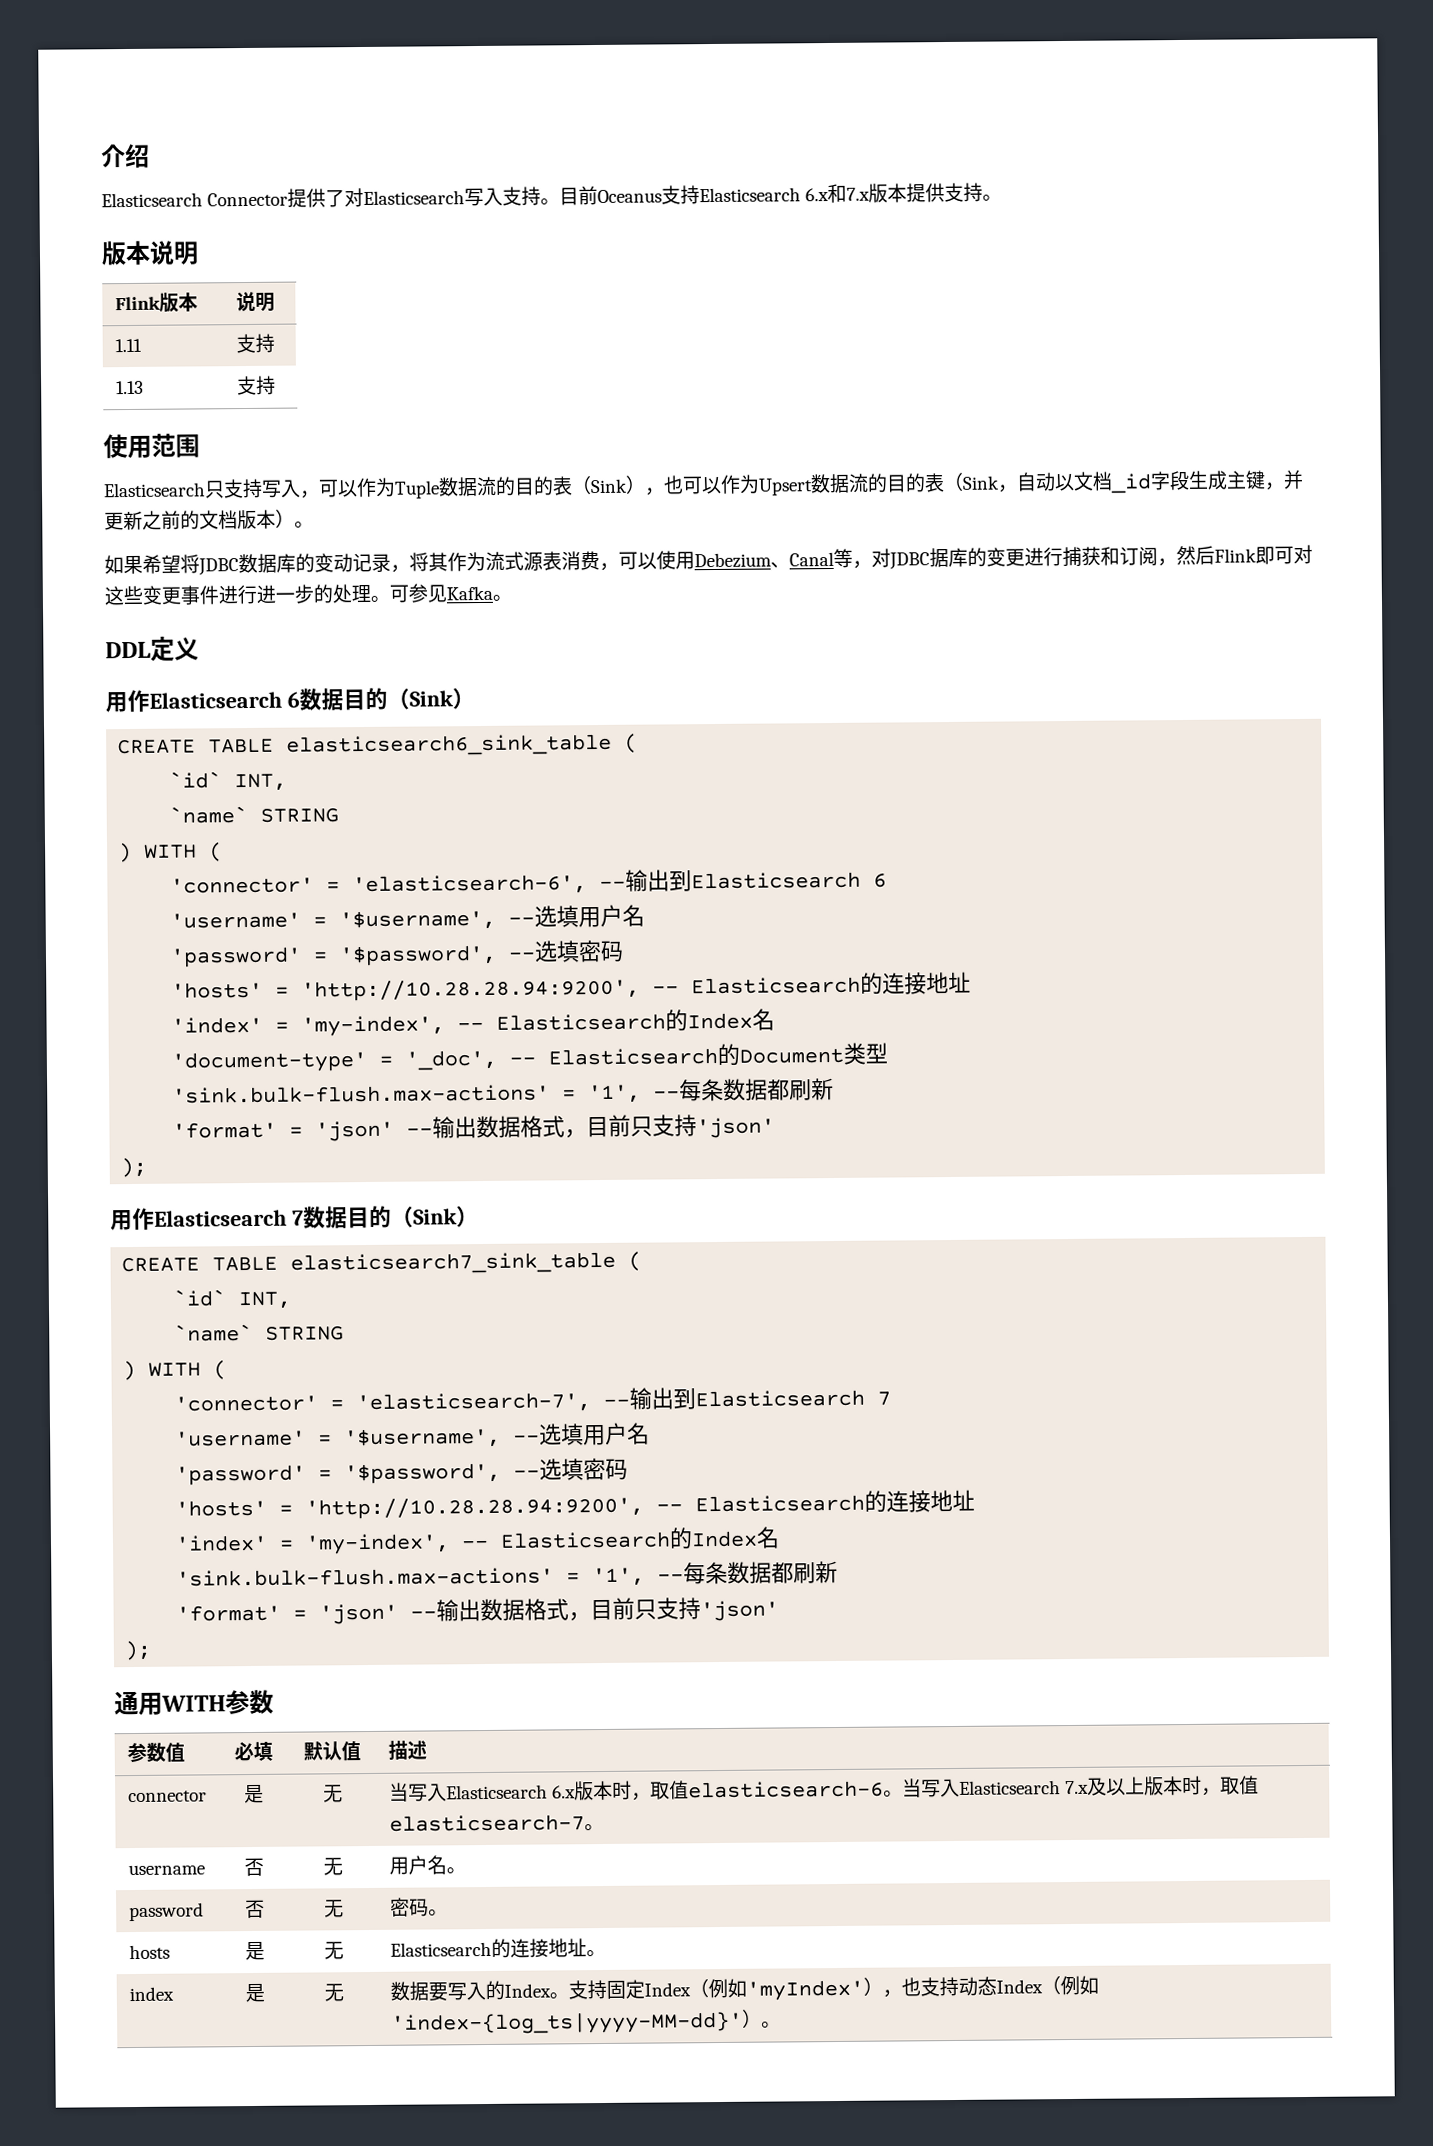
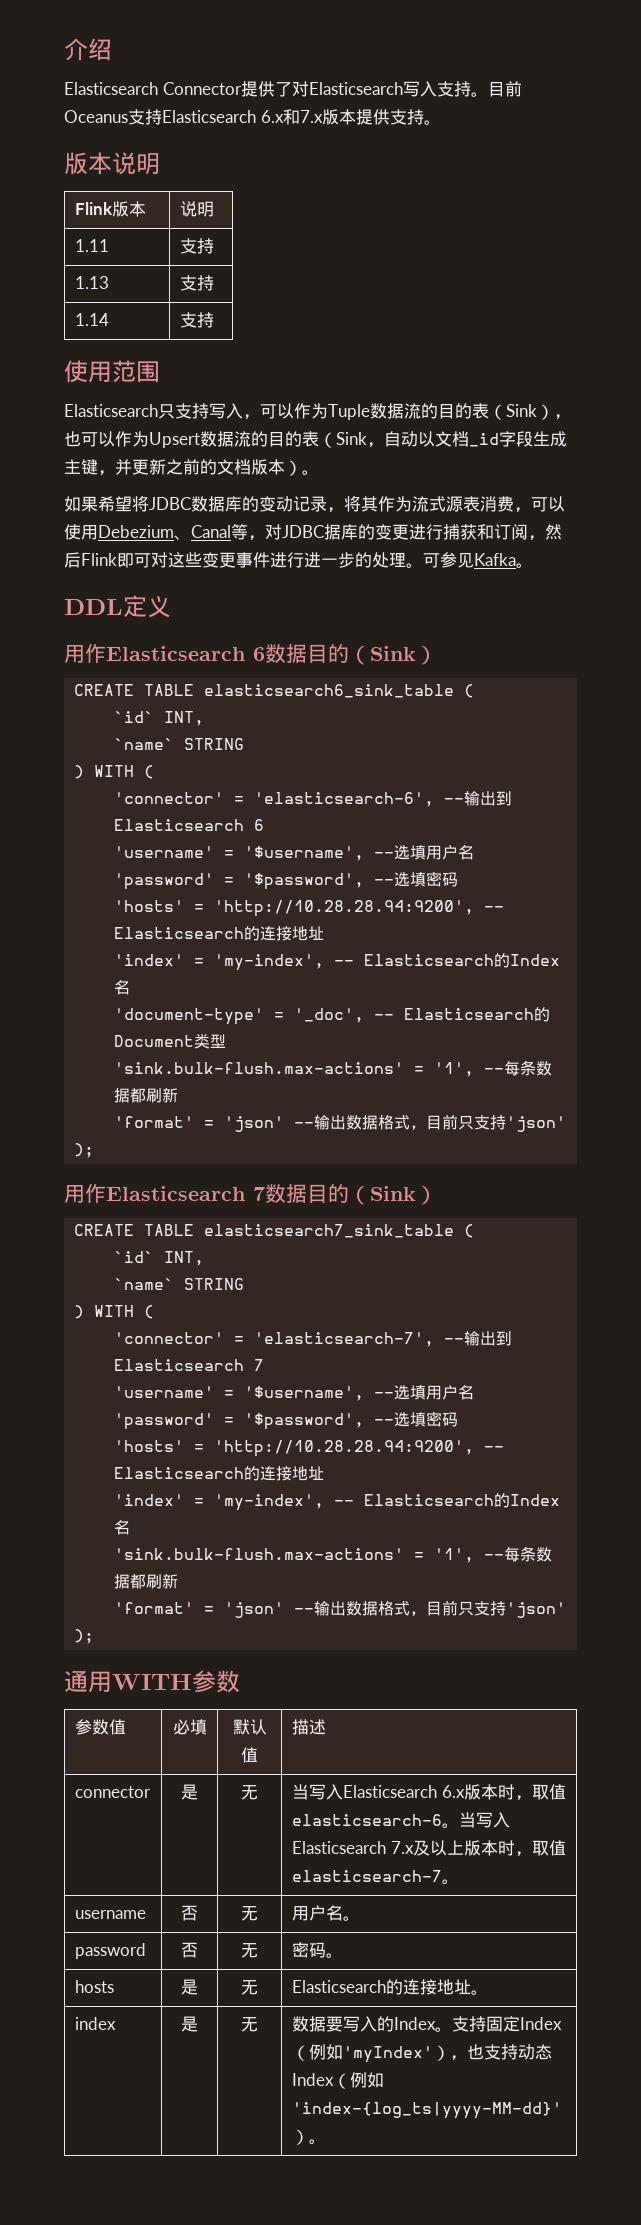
(276, 385) none -> [74,313,109,326] [179,312,214,328] // 1.14 | 支持

